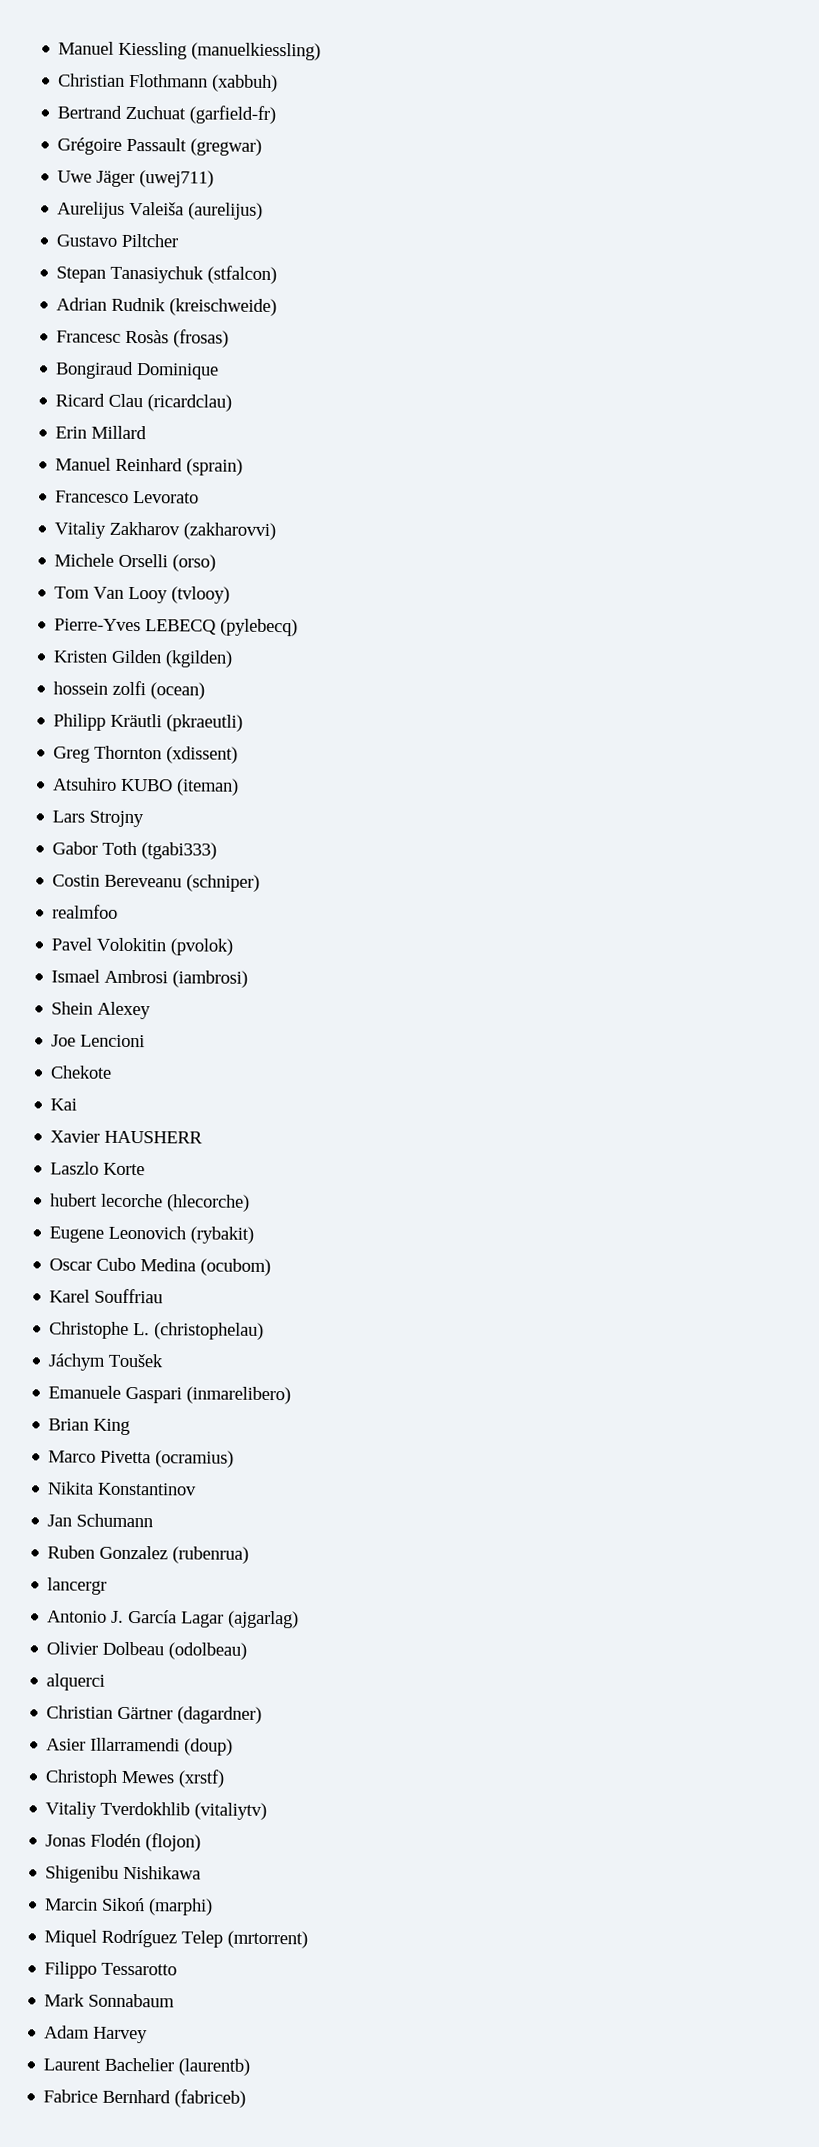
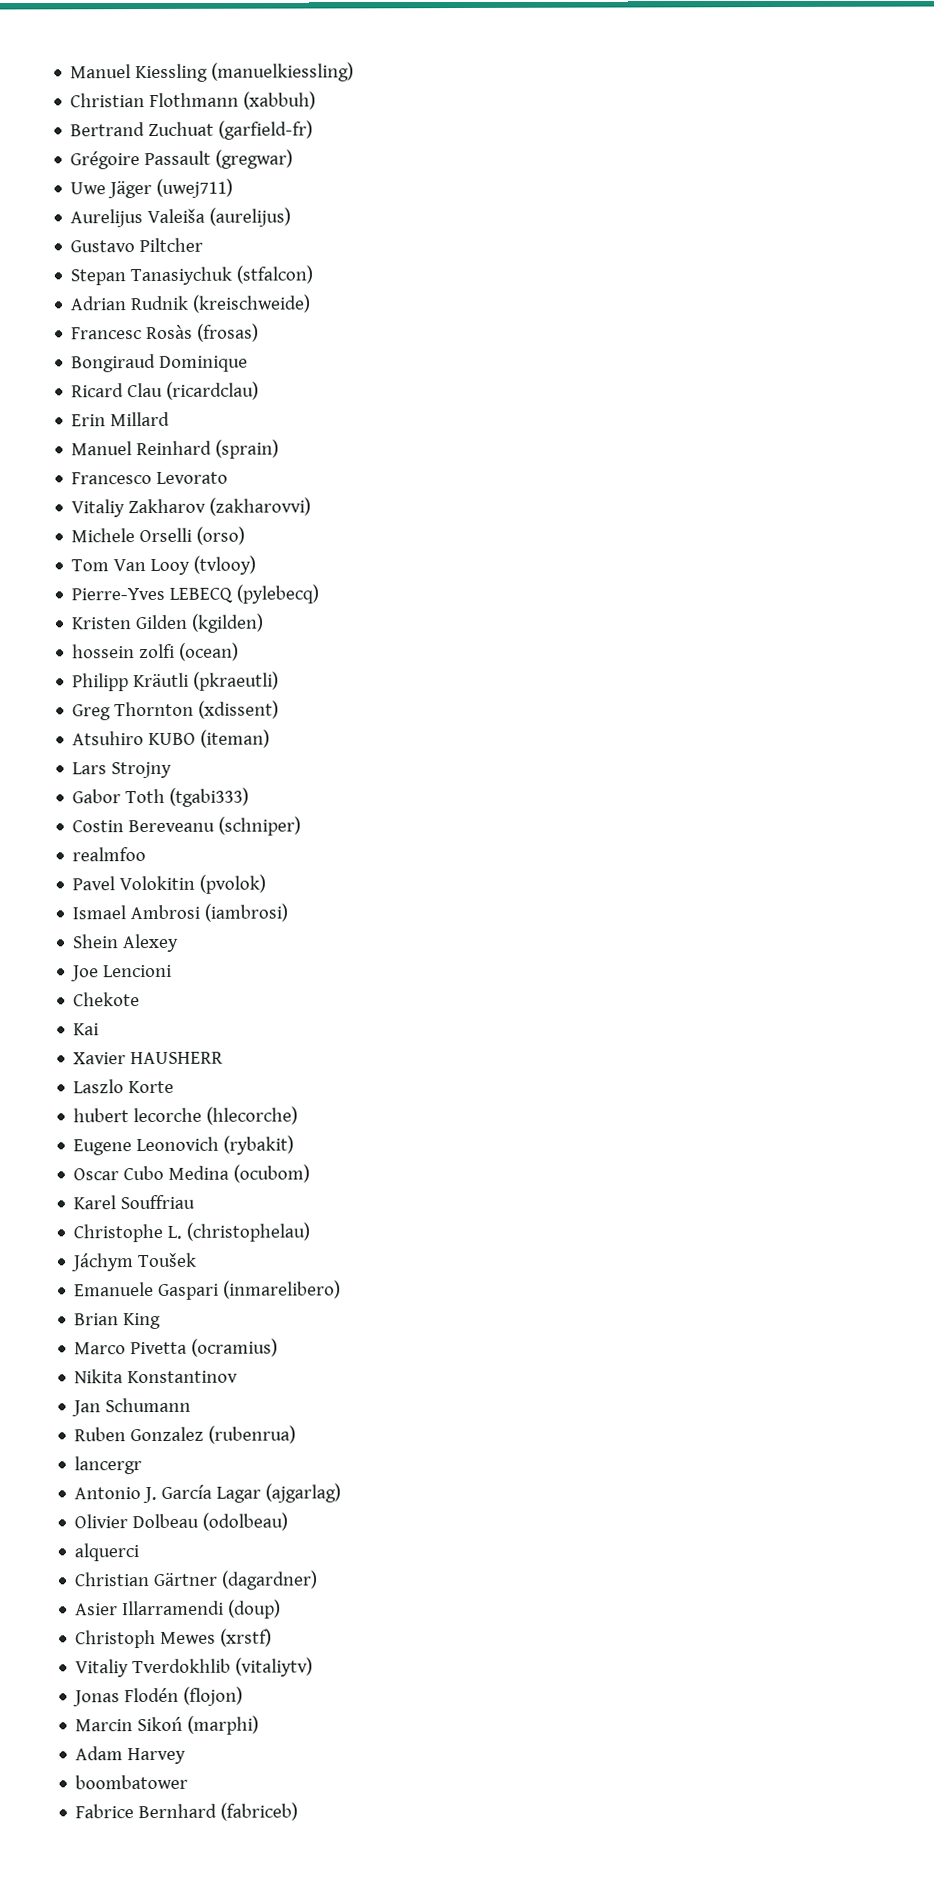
[45,1865,202,1883] // Shigenibu Nishikawa -> (244, 1696) none
[44,1929,309,1949] [44,1961,178,1979] [44,1993,176,2008] // Miquel Rodríguez Telep (mrtorrent) // Filippo Tessarotto // Mark Sonnabaum -> (260, 1725) none
[43,2057,251,2076] Laurent Bachelier (laurentb) -> [75,1774,189,1790] boombatower

